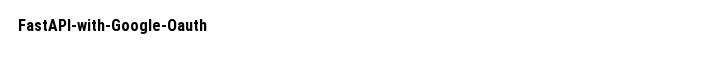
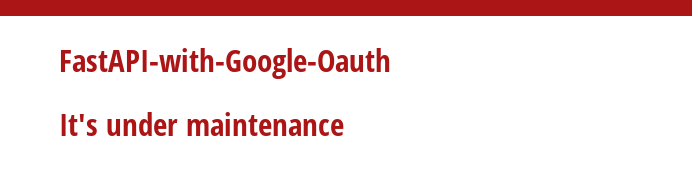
(207, 26) none -> [59,112,344,136] // It's under maintenance

